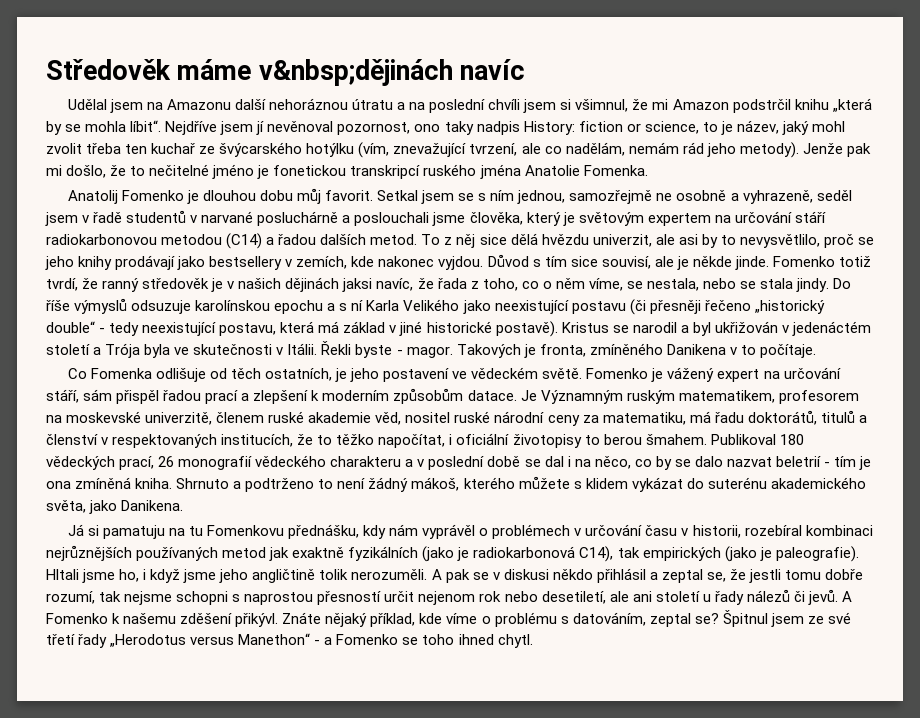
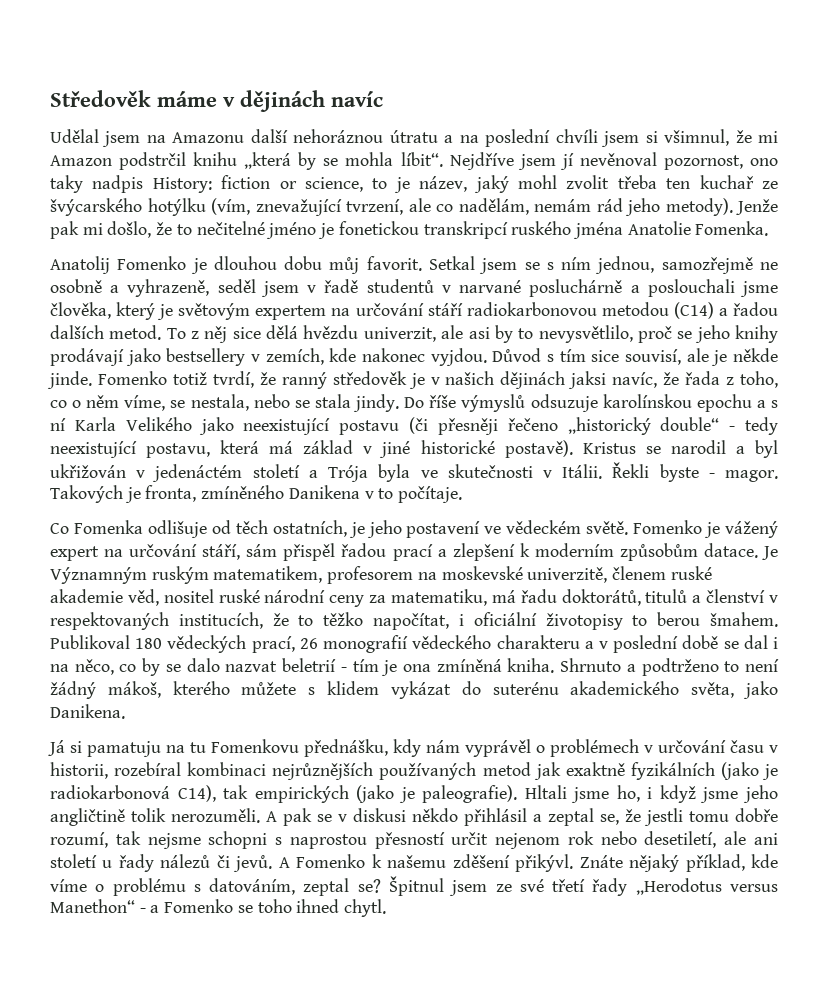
[258,59,453,86] v&nbsp;dějinách -> [223,90,325,112] v dějinách

